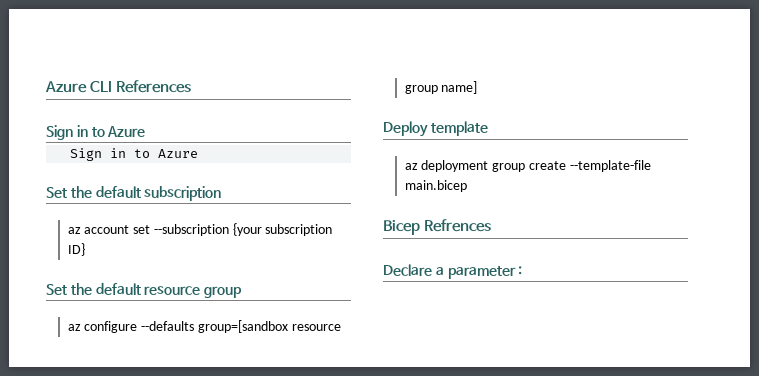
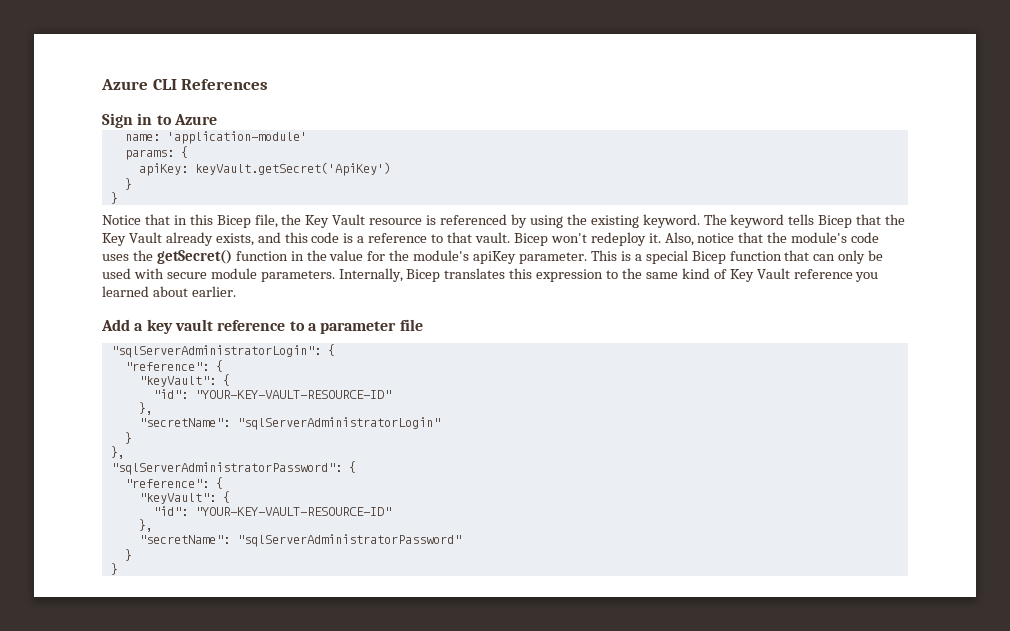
[70,148,199,161] [46,186,222,201] [67,223,333,236] [67,243,85,256] [46,283,243,298] [67,320,341,333] [404,81,478,94] [383,121,488,137] [404,160,651,172] [404,180,467,192] [383,219,491,235] [383,264,523,279] Sign in to Azure // Set the default subscription // az account set --subscription {your subscription ID} // Set the default resource group // az configure --defaults group=[sandbox resource group name] // Deploy template // az deployment group create --template-file main.bicep // Bicep Refrences // Declare a parameter : -> [124,131,307,144] [124,146,188,160] [138,162,391,176] [124,178,132,190] [110,192,118,204] [102,214,906,228] [102,232,880,246] [102,250,884,264] [102,268,879,282] [102,286,236,297] [101,319,423,334] [110,344,335,358] [124,360,223,372] [138,374,230,387] [152,389,391,399] [138,402,153,415] [138,417,440,430] [124,432,132,444] [110,446,125,459] [110,461,356,475] [124,477,223,489] [138,491,230,504] [152,506,391,516] [138,519,153,532] [138,534,461,547] [124,549,132,561] [110,563,118,575] name: 'application-module' // params: { // apiKey: keyVault.getSecret('ApiKey') // } // } // Notice that in this Bicep file, the Key Vault resource is referenced by using the existing keyword. The keyword tells Bicep that the Key Vault already exists, and this code is a reference to that vault. Bicep won't redeploy it. Also, notice that the module's code uses the getSecret() function in the value for the module's apiKey parameter. This is a special Bicep function that can only be used with secure module parameters. Internally, Bicep translates this expression to the same kind of Key Vault reference you learned about earlier. // Add a key vault reference to a parameter file // "sqlServerAdministratorLogin": { // "reference": { // "keyVault": { // "id": "YOUR-KEY-VAULT-RESOURCE-ID" // }, // "secretName": "sqlServerAdministratorLogin" // } // }, // "sqlServerAdministratorPassword": { // "reference": { // "keyVault": { // "id": "YOUR-KEY-VAULT-RESOURCE-ID" // }, // "secretName": "sqlServerAdministratorPassword" // } // }

